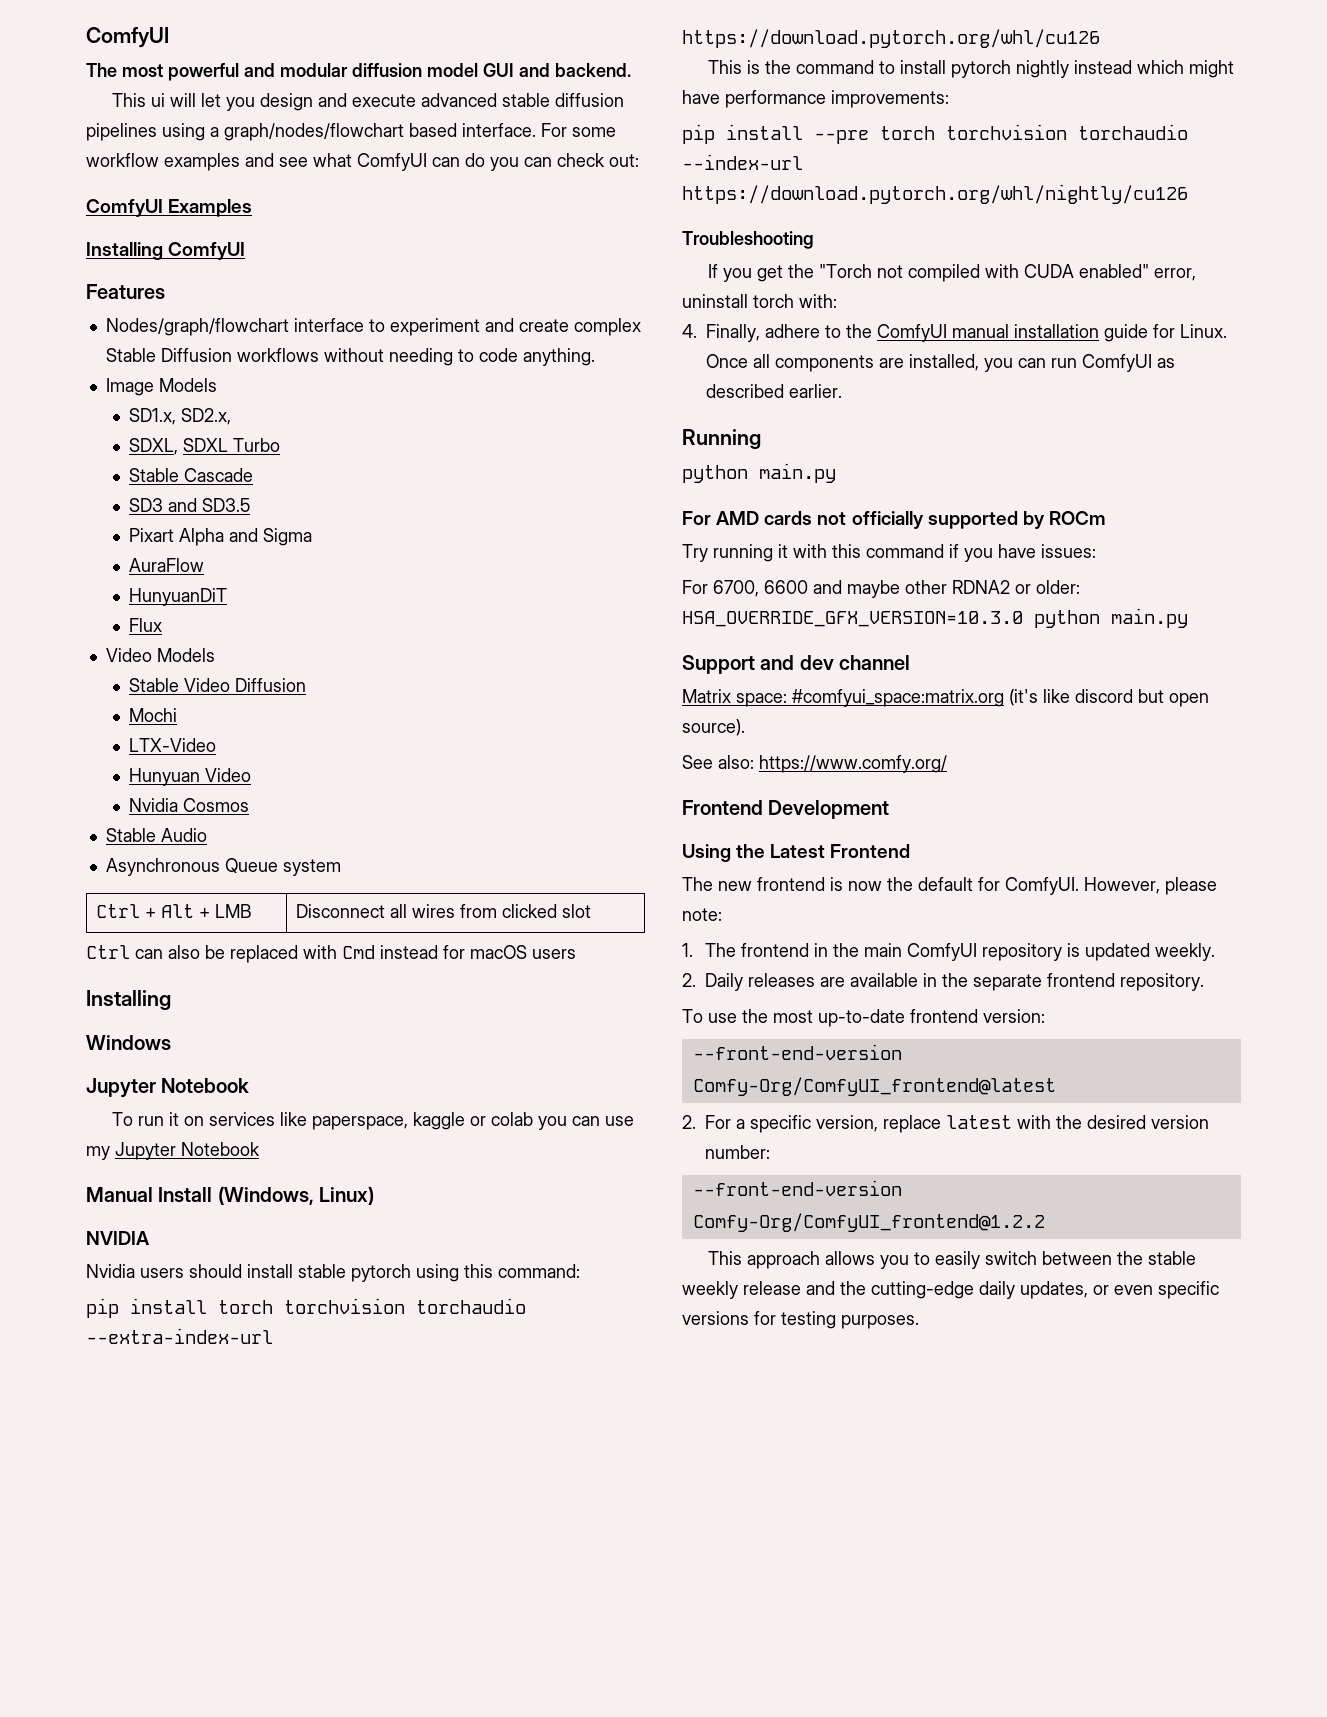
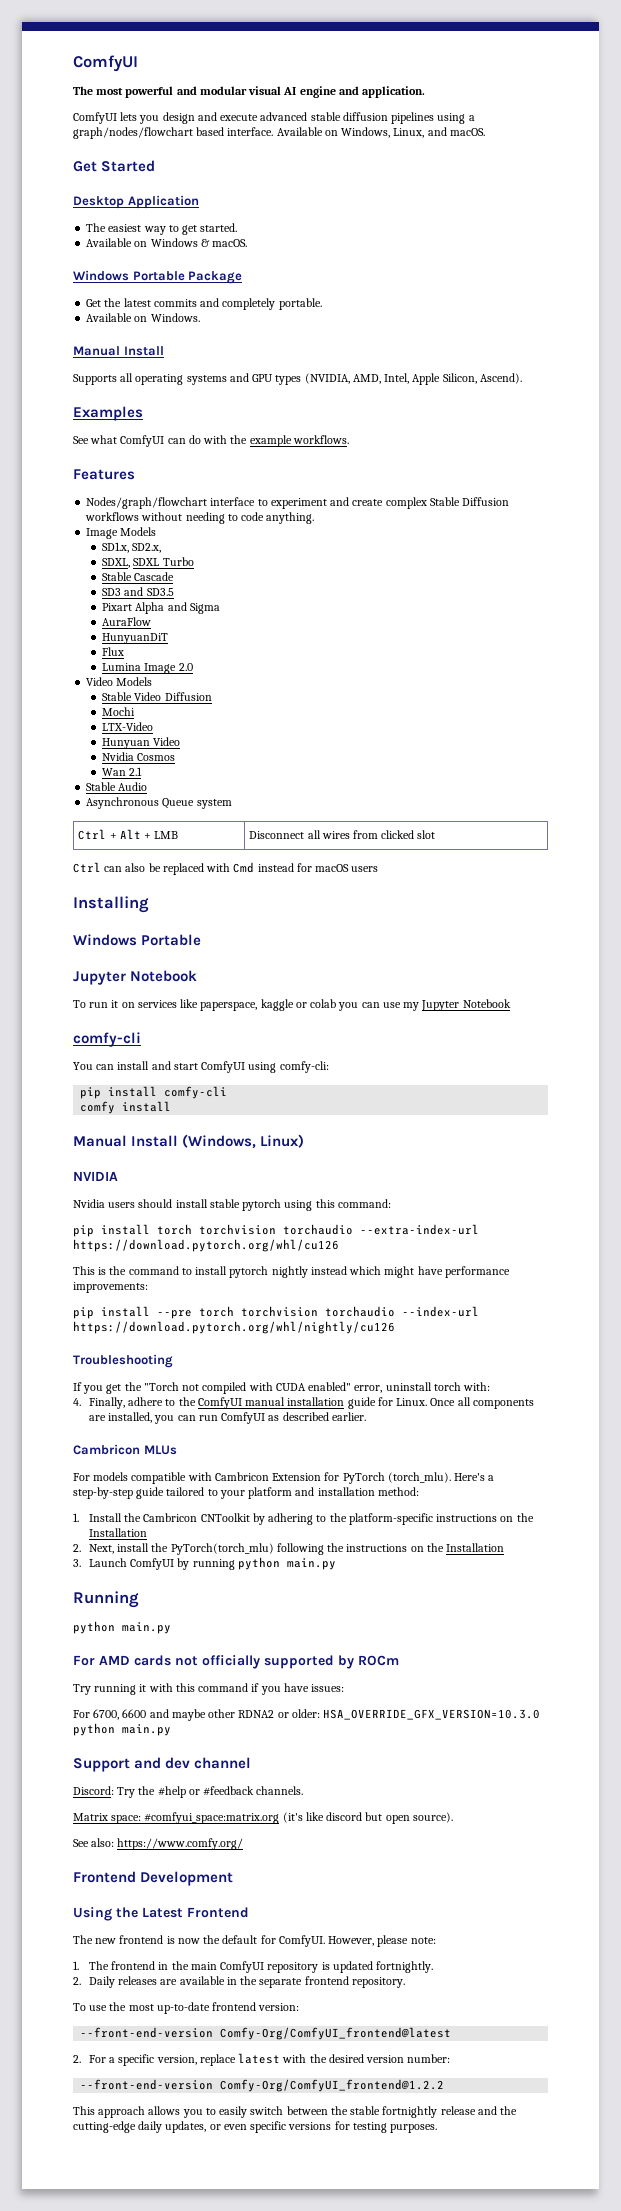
[352,63,631,77] [112,93,222,107] diffusion model GUI and backend. // This ui will let -> [248,86,426,98] [73,112,138,124] visual AI engine and application. // ComfyUI lets
[541,123,616,137] [86,153,639,171] [86,199,253,217] [86,242,246,260] For some workflow examples and see what ComfyUI can do you can check out: // ComfyUI Examples // Installing ComfyUI -> [276,127,485,138] [73,160,156,172] [73,195,199,209] [86,223,238,235] [86,238,248,247] [73,270,243,284] [86,298,322,310] [86,313,200,322] [73,346,164,356] [73,373,522,385] [73,406,143,421] [73,435,349,447] Available on Windows, Linux, and macOS. // Get Started // Desktop Application // The easiest way to get started. // Available on Windows & macOS. // Windows Portable Package // Get the latest commits and completely portable. // Available on Windows. // Manual Install // Supports all operating systems and GPU types (NVIDIA, AMD, Intel, Apple Silicon, Ascend). // Examples // See what ComfyUI can do with the example workflows.
(162, 625) none -> [102,663,193,674] // Lumina Image 2.0
(249, 805) none -> [102,767,143,776] // Wan 2.1
(171, 1042) none -> [141,934,202,946] Portable
(260, 1149) none -> [73,1032,141,1047] [73,1061,329,1073] [80,1086,228,1099] [80,1101,172,1114] // comfy-cli // You can install and start ComfyUI using comfy-cli: // pip install comfy-cli // comfy install
(842, 391) none -> [73,1444,177,1455] [73,1472,495,1484] [73,1487,419,1499] [73,1513,534,1525] [88,1528,147,1537] [73,1543,505,1555] [73,1557,336,1570] // Cambricon MLUs // For models compatible with Cambricon Extension for PyTorch (torch_mlu). Here's a step-by-step guide tailored to your platform and installation method: // 1. Install the Cambricon CNToolkit by adhering to the platform-specific instructions on the Installation // 2. Next, install the PyTorch(torch_mlu) following the instructions on the Installation // 3. Launch ComfyUI by running python main.py
(911, 662) none -> [73,1786,304,1798] // Discord: Try the #help or #feedback channels.
[1154,943,1215,961] weekly. -> [376,1961,434,1973] fortnightly.
[682,1281,738,1299] weekly -> [382,2106,438,2118] fortnightly

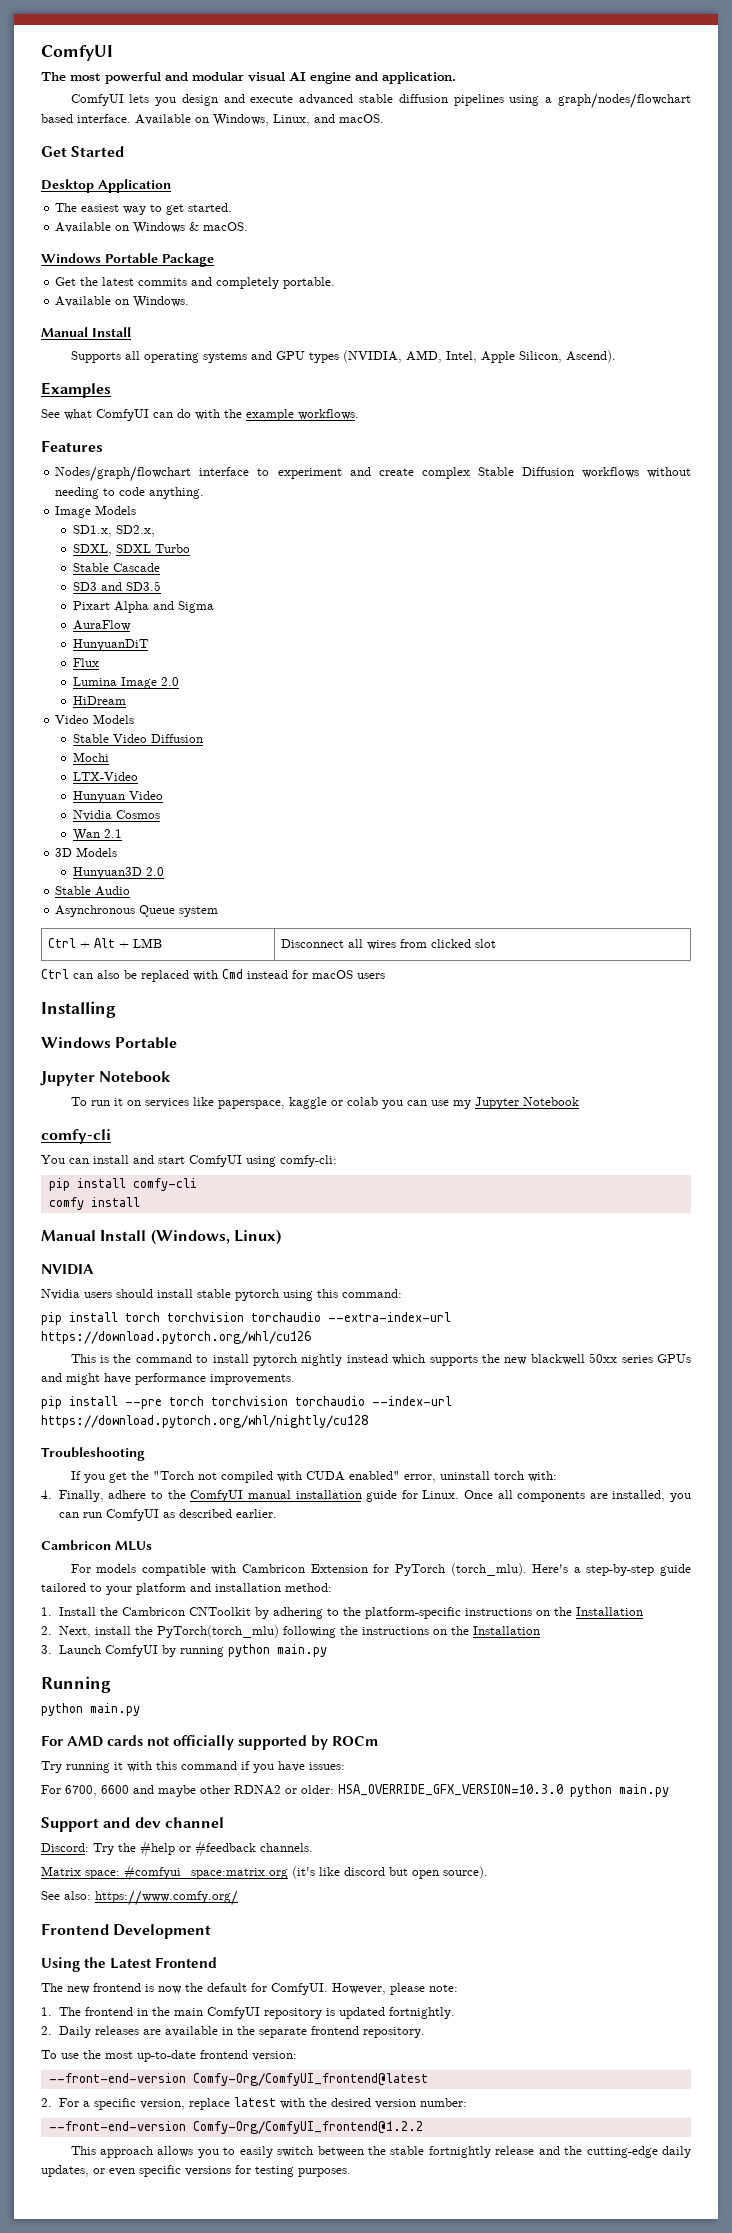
(193, 667) none -> [73,696,127,705] // HiDream
(143, 771) none -> [55,847,118,857] [73,867,165,879] // 3D Models // Hunyuan3D 2.0
(382, 1270) none -> [429,1353,692,1366] [41,1373,62,1382] supports the new blackwell 50xx series GPUs and
[73,1282,148,1293] improvements: -> [210,1374,295,1385] improvements.
[73,1321,395,1334] https://download.pytorch.org/whl/nightly/cu126 -> [41,1415,368,1428] https://download.pytorch.org/whl/nightly/cu128

